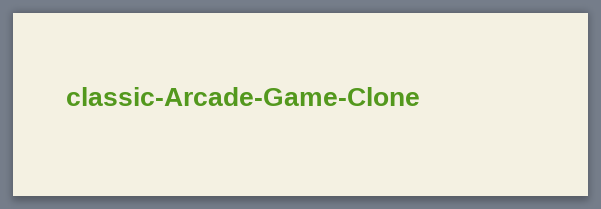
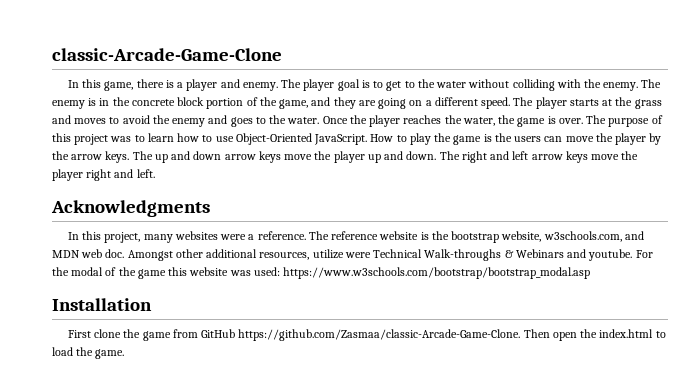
(420, 96) none -> [67,79,662,91] [52,97,662,109] [52,115,663,127] [52,133,662,145] [52,151,639,163] [52,169,155,181] [51,200,210,217] [67,231,644,243] [52,249,653,261] [52,267,591,279] [52,298,152,311] [67,329,666,341] [52,347,125,359] // In this game, there is a player and enemy. The player goal is to get to the water without colliding with the enemy. The enemy is in the concrete block portion of the game, and they are going on a different speed. The player starts at the grass and moves to avoid the enemy and goes to the water. Once the player reaches the water, the game is over. The purpose of this project was to learn how to use Object-Oriented JavaScript. How to play the game is the users can move the player by the arrow keys. The up and down arrow keys move the player up and down. The right and left arrow keys move the player right and left. // Acknowledgments // In this project, many websites were a reference. The reference website is the bootstrap website, w3schools.com, and MDN web doc. Amongst other additional resources, utilize were Technical Walk-throughs & Webinars and youtube. For the modal of the game this website was used: https://www.w3schools.com/bootstrap/bootstrap_modal.asp // Installation // First clone the game from GitHub https://github.com/Zasmaa/classic-Arcade-Game-Clone. Then open the index.html to load the game.

